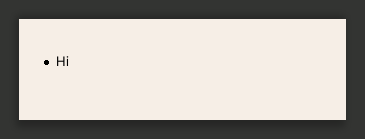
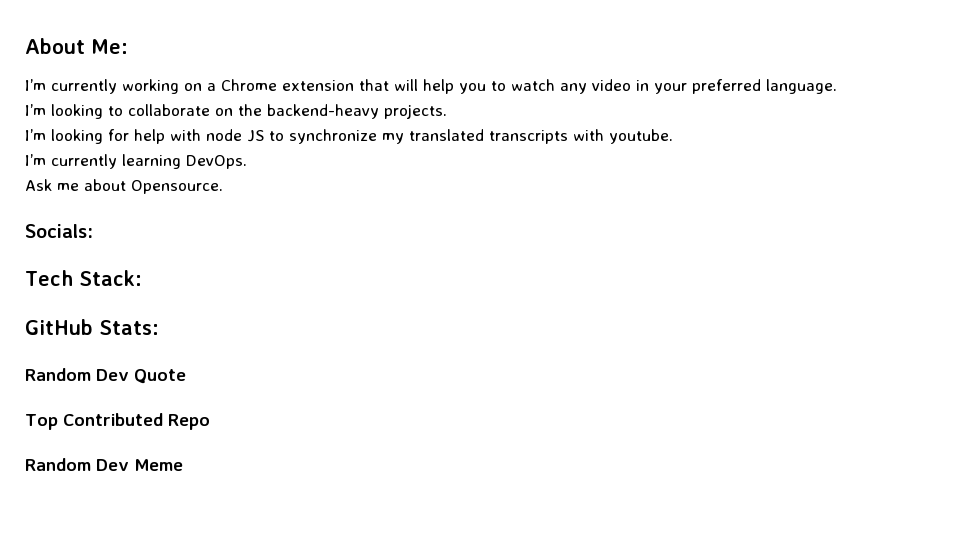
[55,56,69,66] Hi -> [25,38,128,54] [25,79,837,94] [25,104,447,119] [25,129,673,144] [25,154,247,169] [25,179,223,194] [25,224,93,238] [25,270,142,286] [25,319,159,335] [25,368,186,384] [25,413,210,430] [25,458,183,471] About Me: // I’m currently working on a Chrome extension that will help you to watch any video in your preferred language. // I’m looking to collaborate on the backend-heavy projects. // I’m looking for help with node JS to synchronize my translated transcripts with youtube. // I’m currently learning DevOps. // Ask me about Opensource. // Socials: // Tech Stack: // GitHub Stats: // Random Dev Quote // Top Contributed Repo // Random Dev Meme

